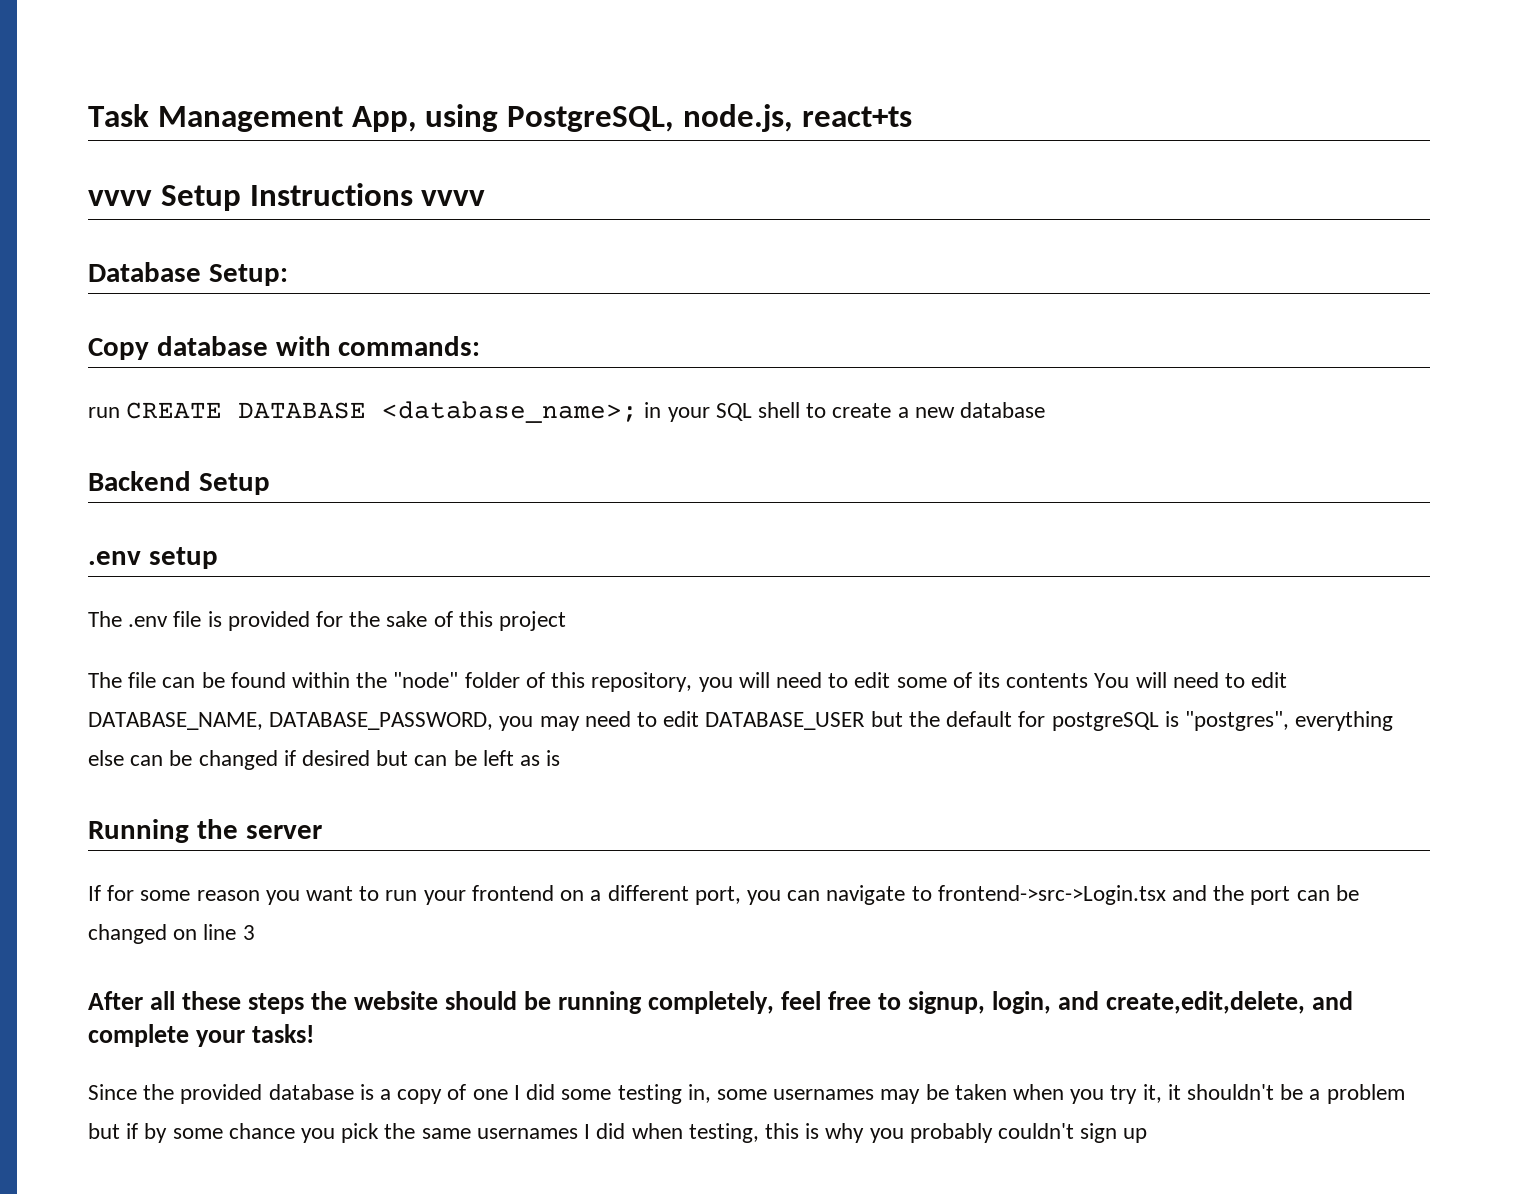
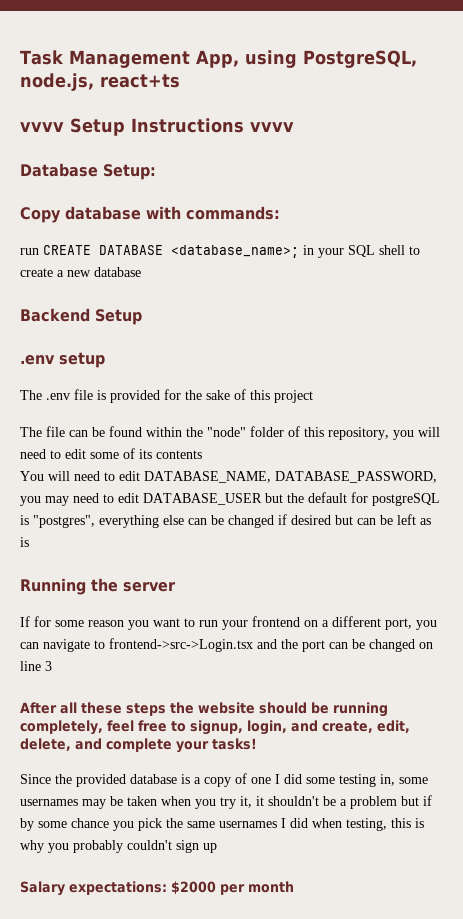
(1089, 680) none -> (202, 454) //
[1106,991,1306,1014] create,edit,delete, -> [321,720,410,733] [20,738,71,751] create, edit, delete,
(1148, 1135) none -> [20,881,294,896] // Salary expectations: $2000 per month

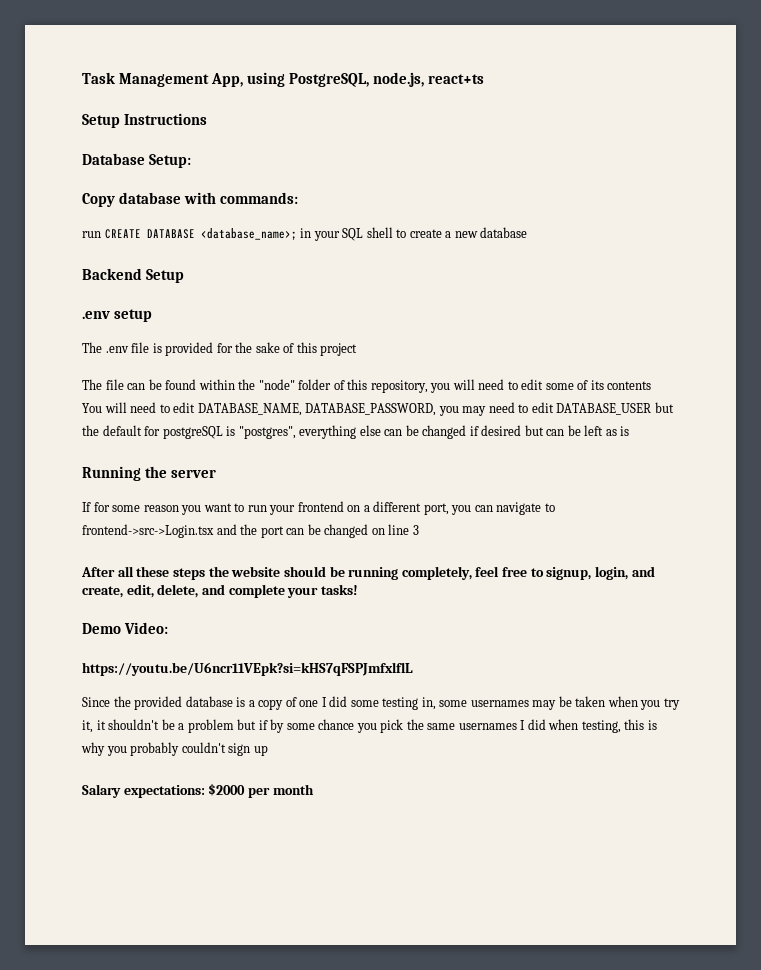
[20,122,64,132] vvvv -> (485, 79) none
[250,122,294,132] vvvv -> (208, 119) none
(257, 744) none -> [82,622,168,634] [82,662,413,676] // Demo Video: // https://youtu.be/U6ncr11VEpk?si=kHS7qFSPJmfxlflL

